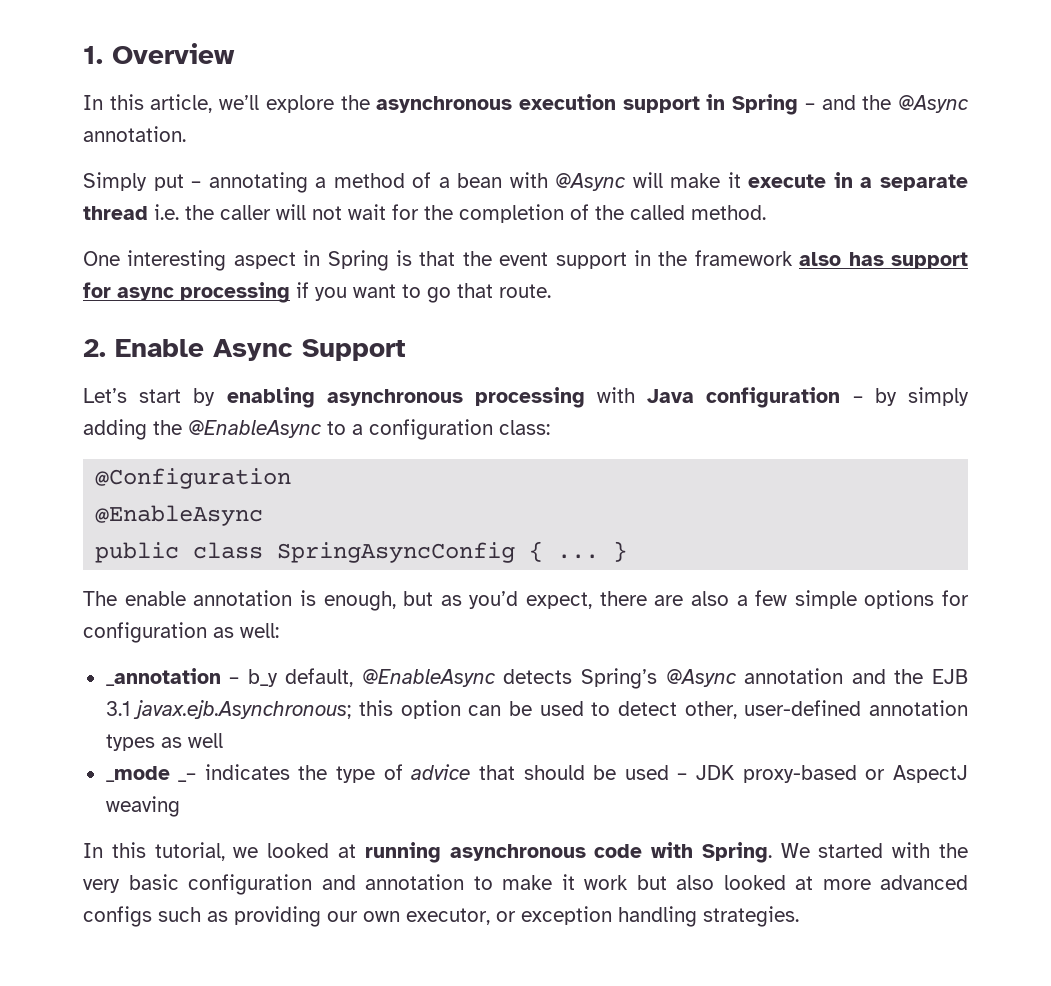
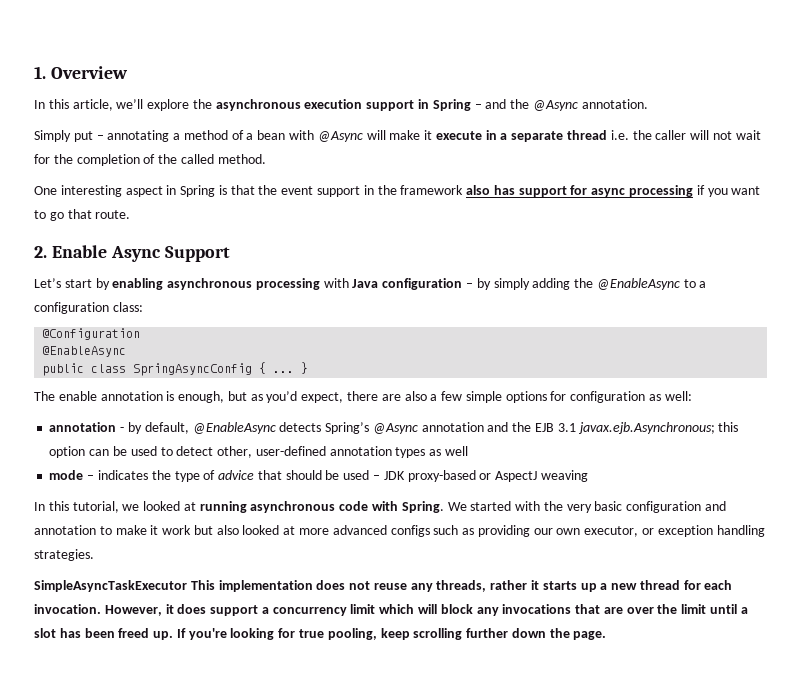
[105,668,278,687] _annotation – b_y -> [49,422,142,434] annotation - by
[105,766,197,782] _mode _– -> [49,470,95,480] mode –
(799, 916) none -> [34,580,733,592] [34,604,748,616] [34,628,607,640] // SimpleAsyncTaskExecutor This implementation does not reuse any threads, rather it starts up a new thread for each invocation. However, it does support a concurrency limit which will block any invocations that are over the limit until a slot has been freed up. If you're looking for true pooling, keep scrolling further down the page.

